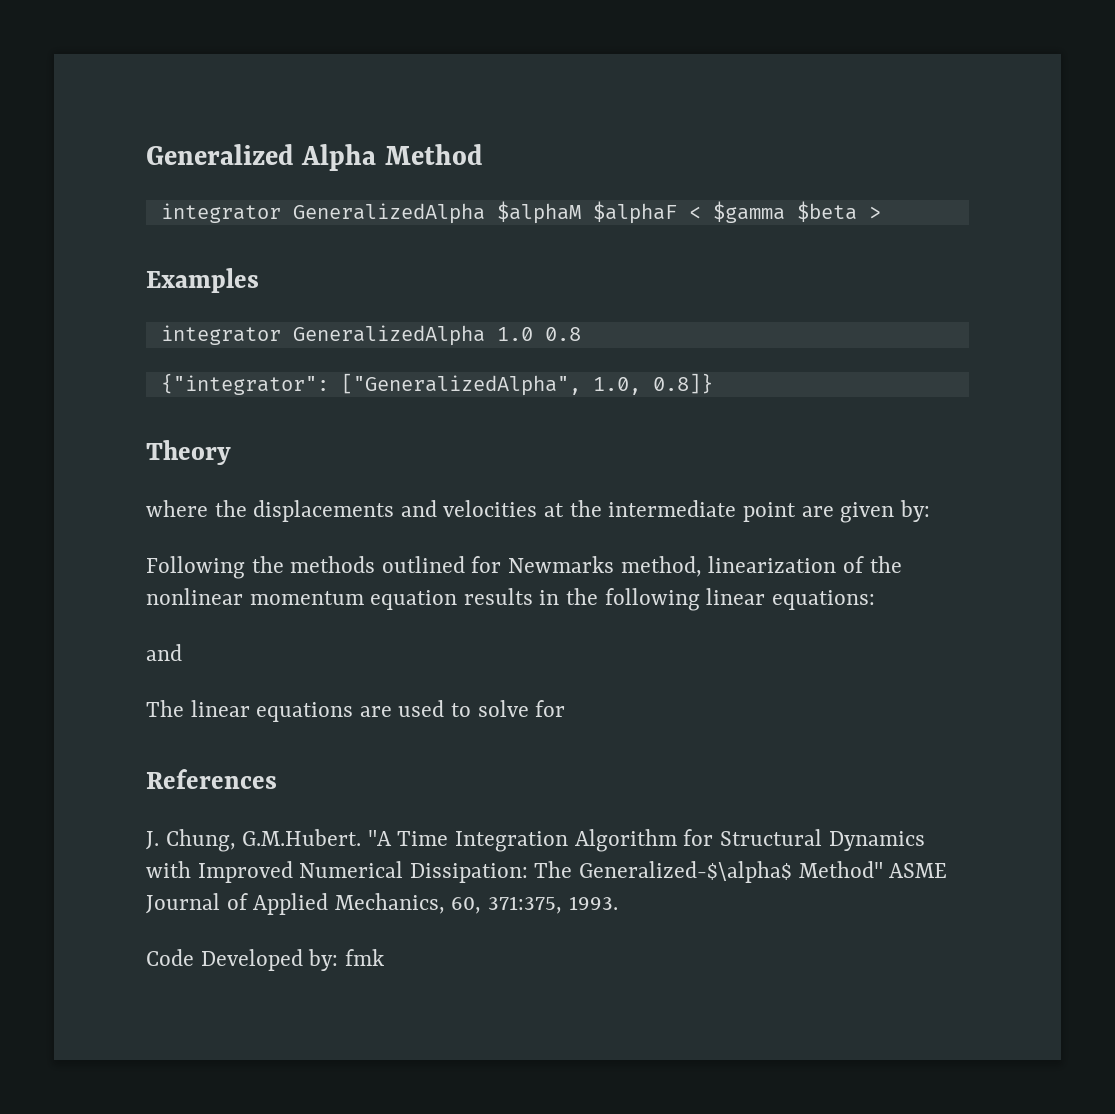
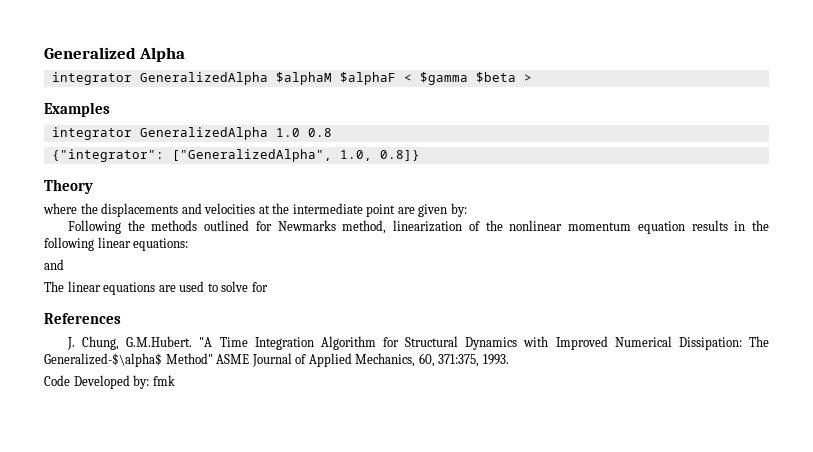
[384,144,483,165] Method -> (186, 54) none

